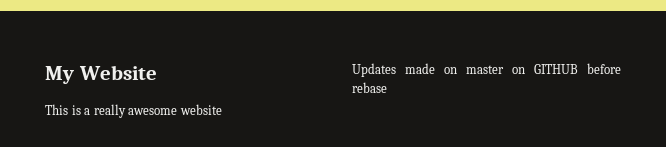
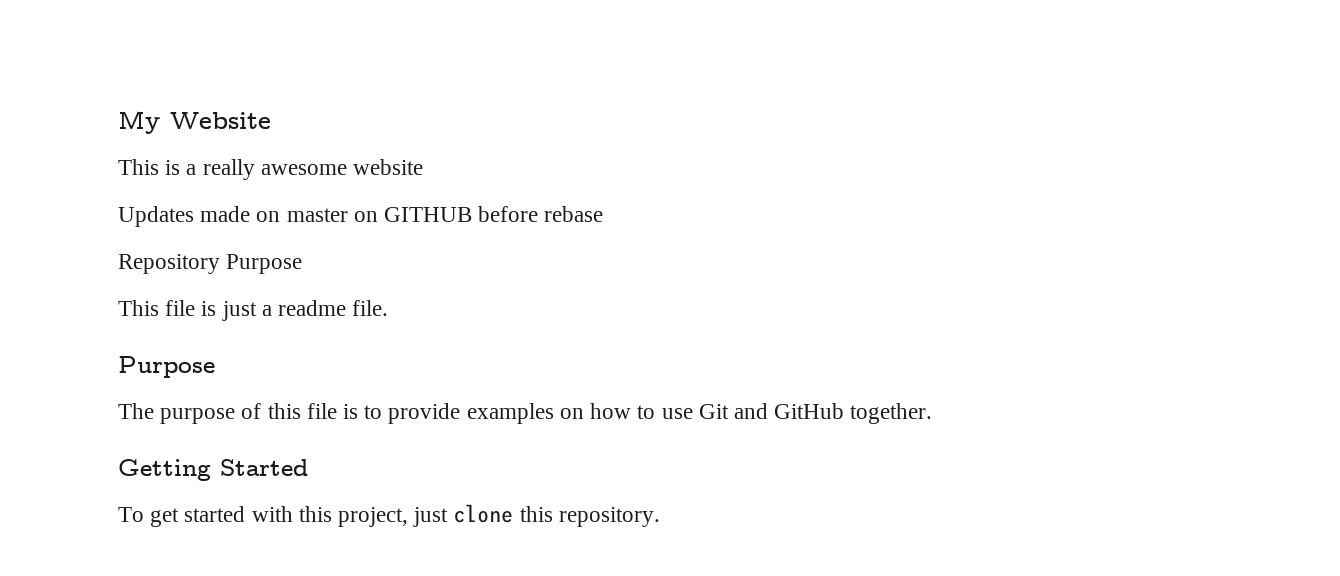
(387, 87) none -> [118,254,303,274] [118,300,389,321] [118,356,215,378] [118,403,933,424] [118,459,308,481] [118,504,660,527] // Repository Purpose // This file is just a readme file. // Purpose // The purpose of this file is to provide examples on how to use Git and GitHub together. // Getting Started // To get started with this project, just clone this repository.

